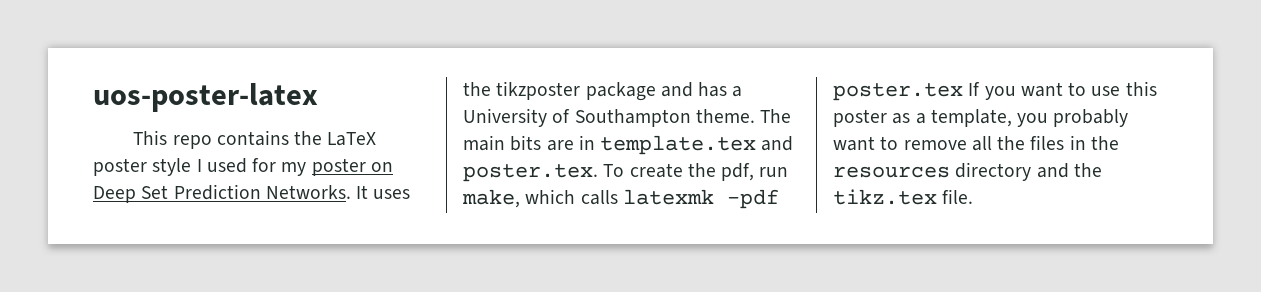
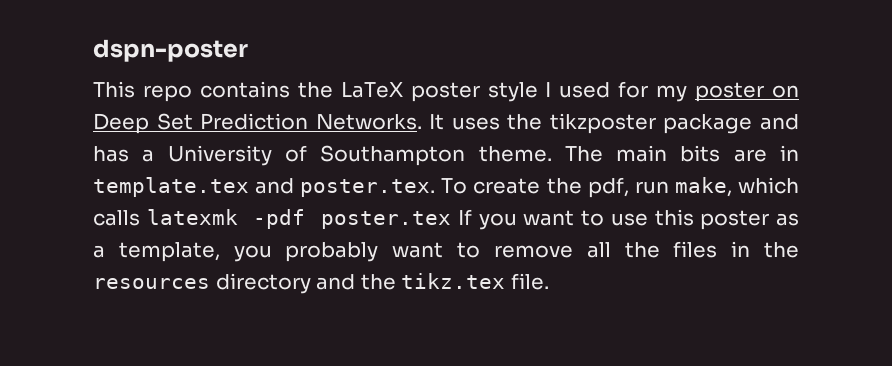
[93,83,318,112] uos-poster-latex -> [93,39,248,62] dspn-poster

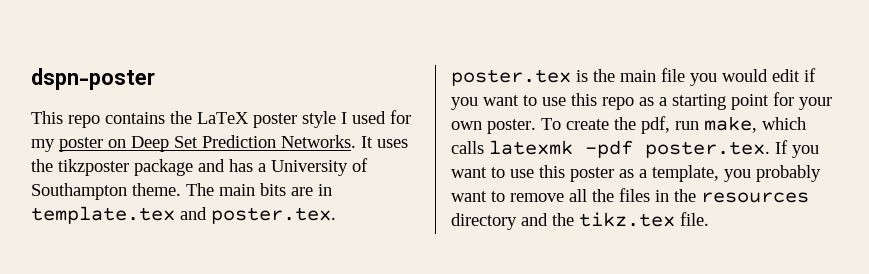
(436, 188) none -> [451,68,816,86] [451,92,832,110] [451,119,536,134] poster.tex is the main file you would edit if you want to use this repo as a starting point for your own poster.
[321,211,452,229] poster.tex -> [645,141,770,158] poster.tex.

